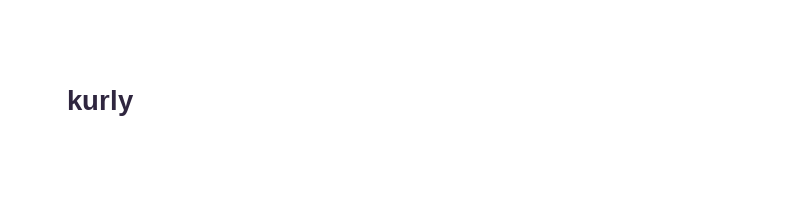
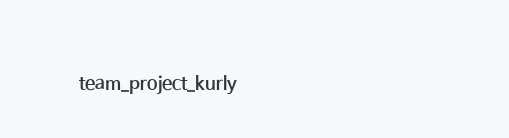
[67,90,134,116] kurly -> [79,75,237,95] team_project_kurly

